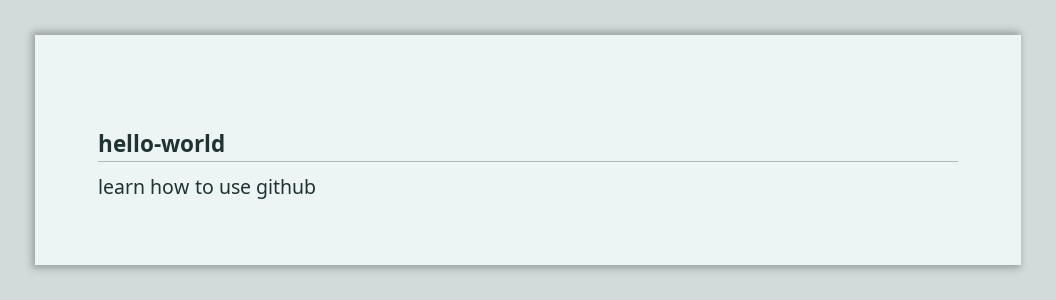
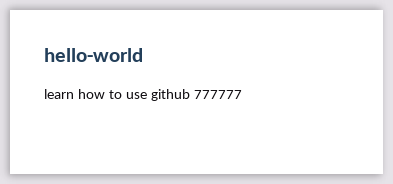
(317, 189) none -> [193,90,242,99] 777777

